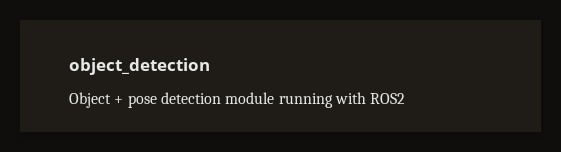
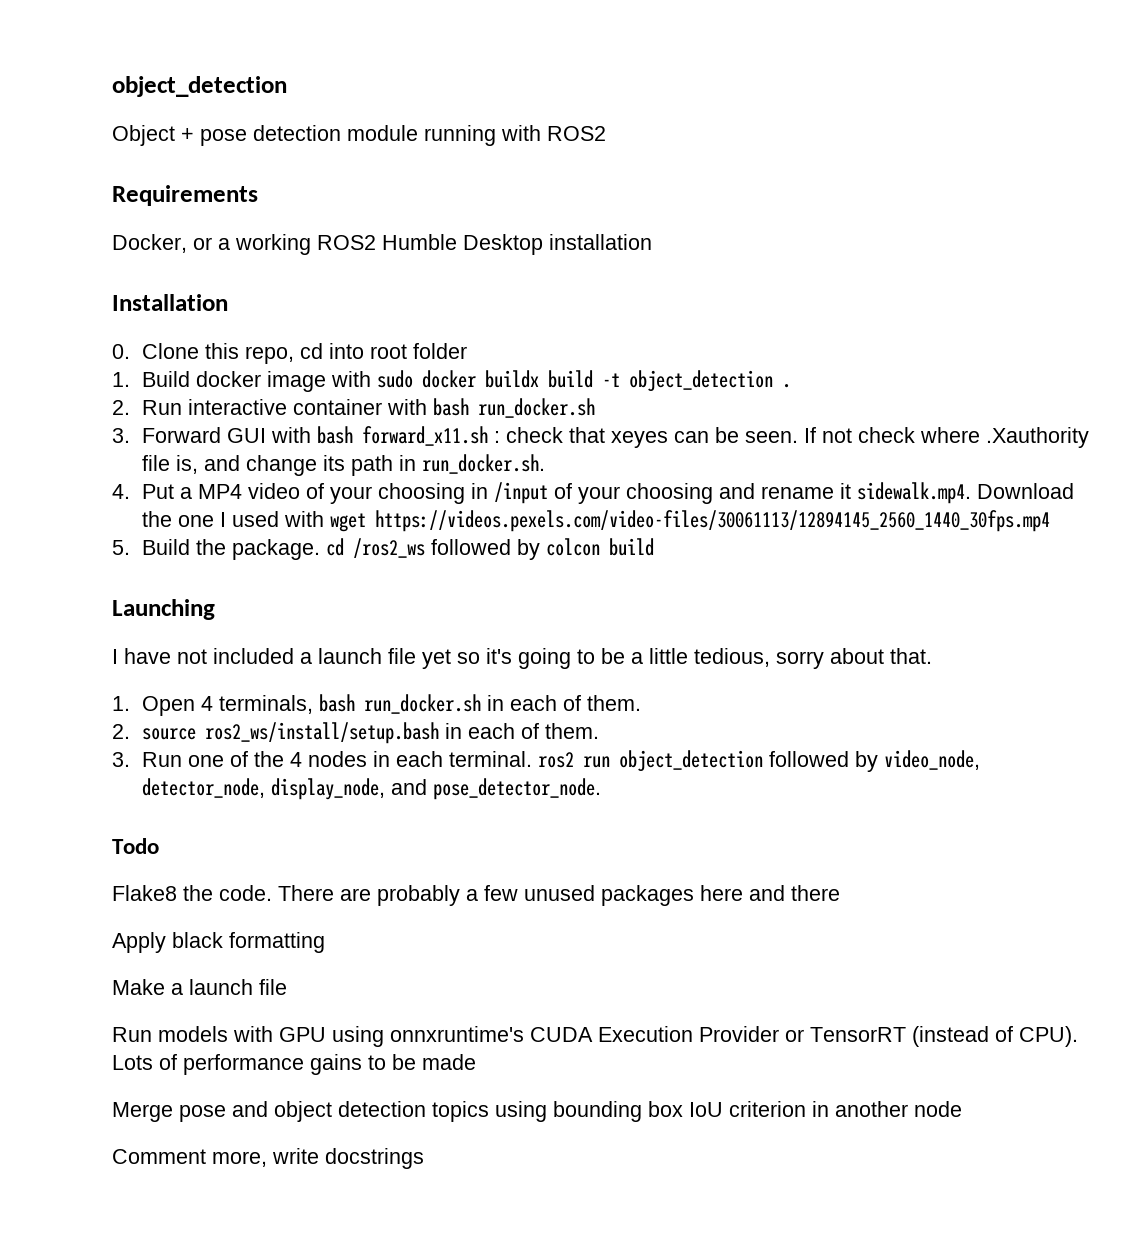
(406, 98) none -> [112,185,258,206] [112,234,652,255] [112,294,228,311] [112,343,468,364] [112,370,792,392] [112,398,596,418] [112,426,1090,448] [142,454,546,476] [112,482,1075,504] [142,510,1051,532] [112,538,655,560] [112,599,215,620] [112,648,932,669] [112,694,642,716] [112,722,600,744] [112,750,981,772] [142,778,602,800] [112,838,159,854] [112,885,840,906] [112,932,325,953] [112,979,287,995] [112,1026,1078,1047] [112,1054,476,1075] [112,1101,962,1122] [112,1148,424,1169] // Requirements // Docker, or a working ROS2 Humble Desktop installation // Installation // 0. Clone this repo, cd into root folder // 1. Build docker image with sudo docker buildx build -t object_detection . // 2. Run interactive container with bash run_docker.sh // 3. Forward GUI with bash forward_x11.sh : check that xeyes can be seen. If not check where .Xauthority file is, and change its path in run_docker.sh. // 4. Put a MP4 video of your choosing in /input of your choosing and rename it sidewalk.mp4. Download the one I used with wget https://videos.pexels.com/video-files/30061113/12894145_2560_1440_30fps.mp4 // 5. Build the package. cd /ros2_ws followed by colcon build // Launching // I have not included a launch file yet so it's going to be a little tedious, sorry about that. // 1. Open 4 terminals, bash run_docker.sh in each of them. // 2. source ros2_ws/install/setup.bash in each of them. // 3. Run one of the 4 nodes in each terminal. ros2 run object_detection followed by video_node, detector_node, display_node, and pose_detector_node. // Todo // Flake8 the code. There are probably a few unused packages here and there // Apply black formatting // Make a launch file // Run models with GPU using onnxruntime's CUDA Execution Provider or TensorRT (instead of CPU). Lots of performance gains to be made // Merge pose and object detection topics using bounding box IoU criterion in another node // Comment more, write docstrings

